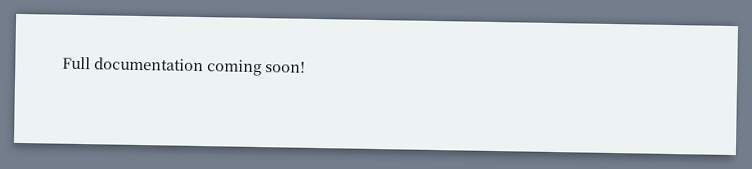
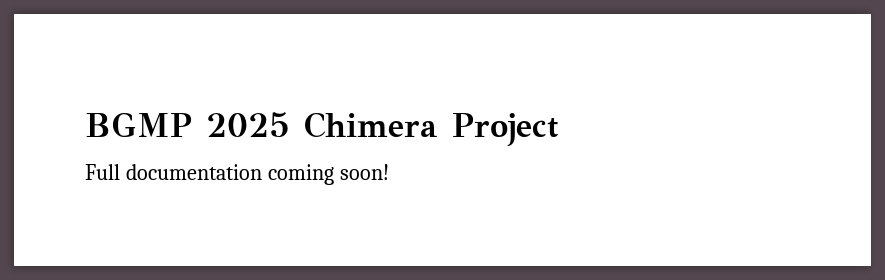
(62, 63) none -> [85,112,558,146] BGMP 2025 Chimera Project //

